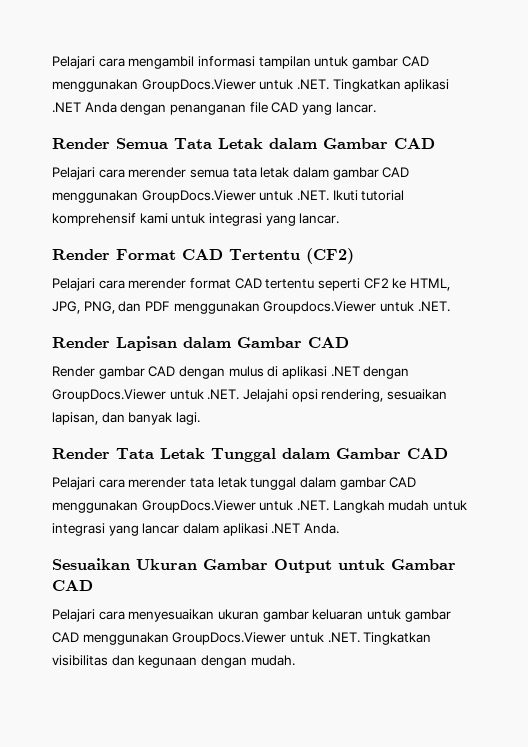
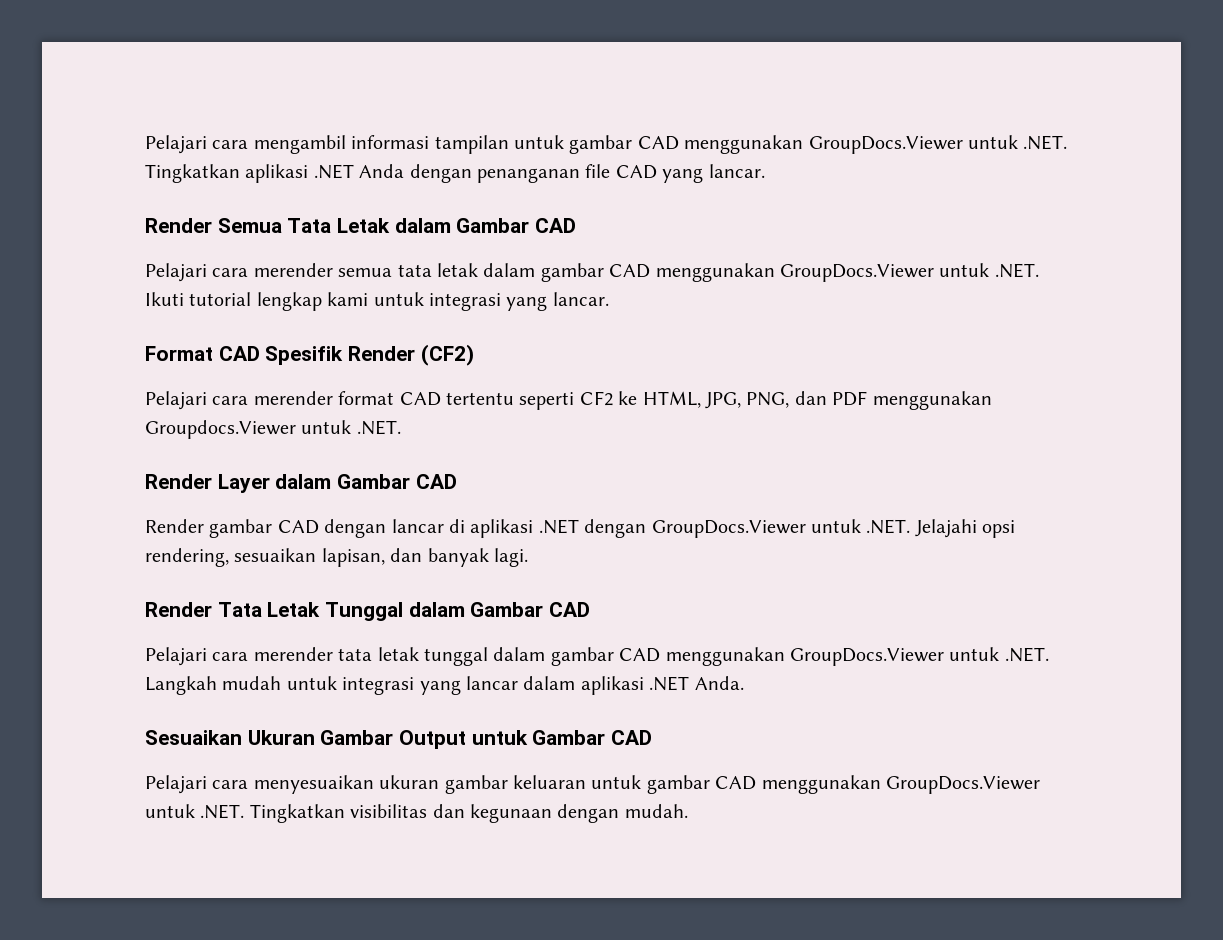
[52,213,136,226] komprehensif -> [256,292,322,311] lengkap
[52,249,110,260] Render -> (609, 299) none
[229,249,300,260] Tertentu -> [265,346,416,365] Spesifik Render
[116,336,177,351] Lapisan -> [217,474,270,493] Layer
[228,366,264,377] mulus -> [391,519,444,533] lancar

